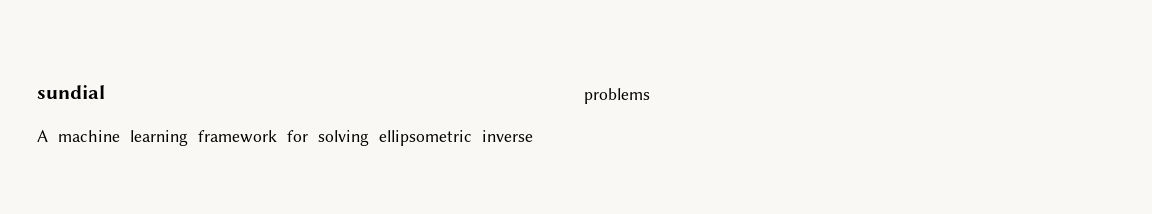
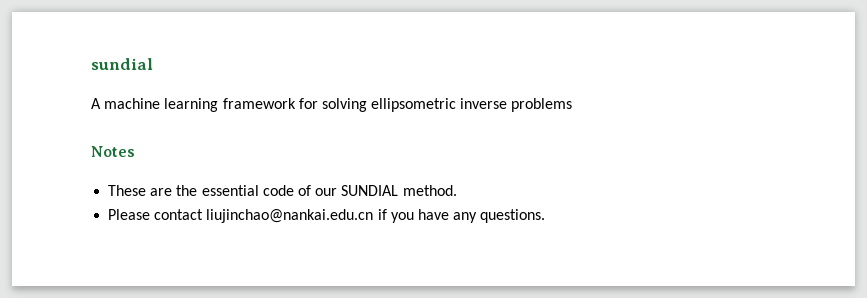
(650, 96) none -> [91,146,135,157] [108,185,457,196] [108,209,546,223] // Notes // These are the essential code of our SUNDIAL method. // Please contact liujinchao@nankai.edu.cn if you have any questions.

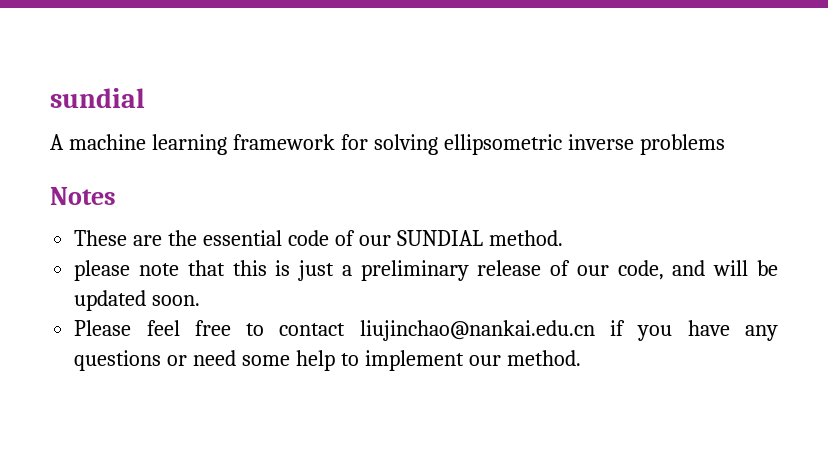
[108,209,151,220] Please -> [74,260,779,281] [74,290,201,311] [74,320,265,336] please note that this is just a preliminary release of our code, and will be updated soon. // Please feel free to
[480,209,546,223] questions. -> [74,350,581,371] questions or need some help to implement our method.

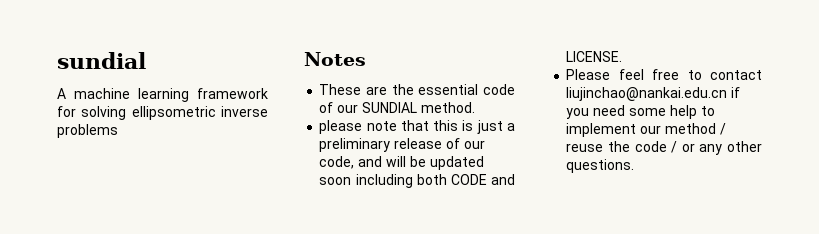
[152,295,201,306] soon. -> [319,174,515,188] [566,51,623,62] soon including both CODE and LICENSE.
[687,320,779,341] [74,350,188,371] have any questions or -> (590, 113) none
[506,350,581,366] method. -> [664,123,726,135] [566,141,762,155] [566,159,635,173] method / reuse the code / or any other questions.

